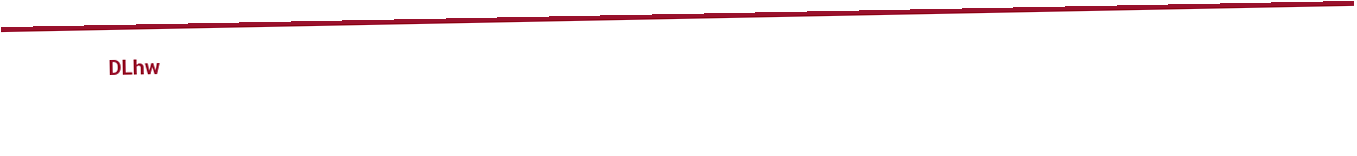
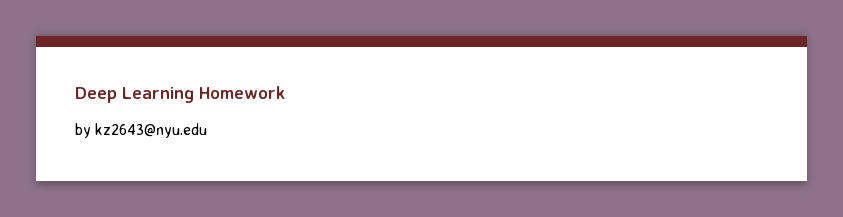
[108,59,161,76] DLhw -> [75,86,285,103] [75,123,208,138] Deep Learning Homework // by kz2643@nyu.edu

